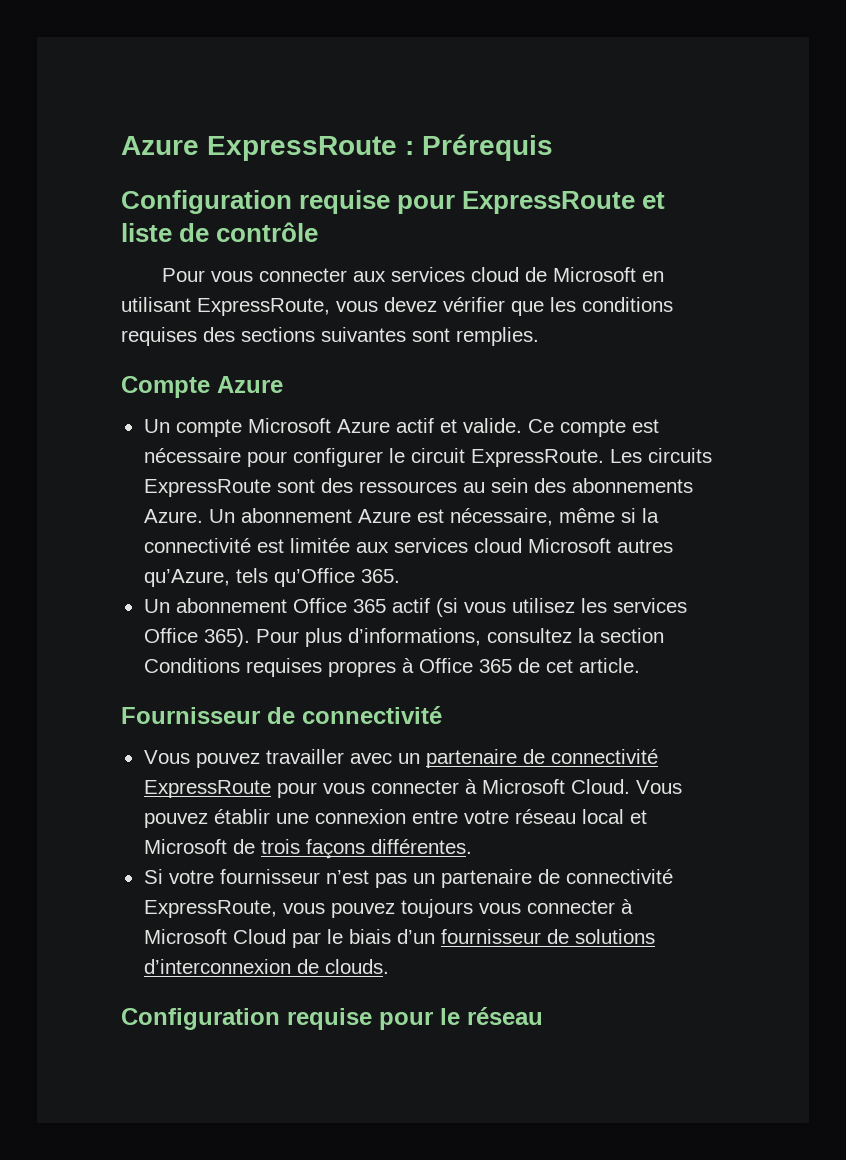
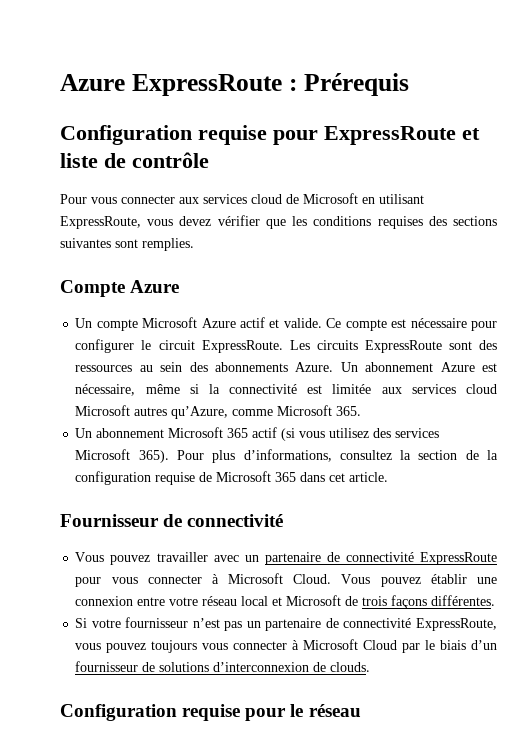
[235,568,355,587] tels qu’Office -> [232,405,333,416] comme Microsoft
[292,598,347,613] Office -> [168,427,224,438] Microsoft
[580,598,687,613] [143,628,198,643] les services Office -> [373,428,440,438] [75,449,131,460] des services Microsoft
[143,658,540,677] Conditions requises propres à Office 365 de -> [465,450,498,460] [75,471,326,485] de la configuration requise de Microsoft 365 dans

